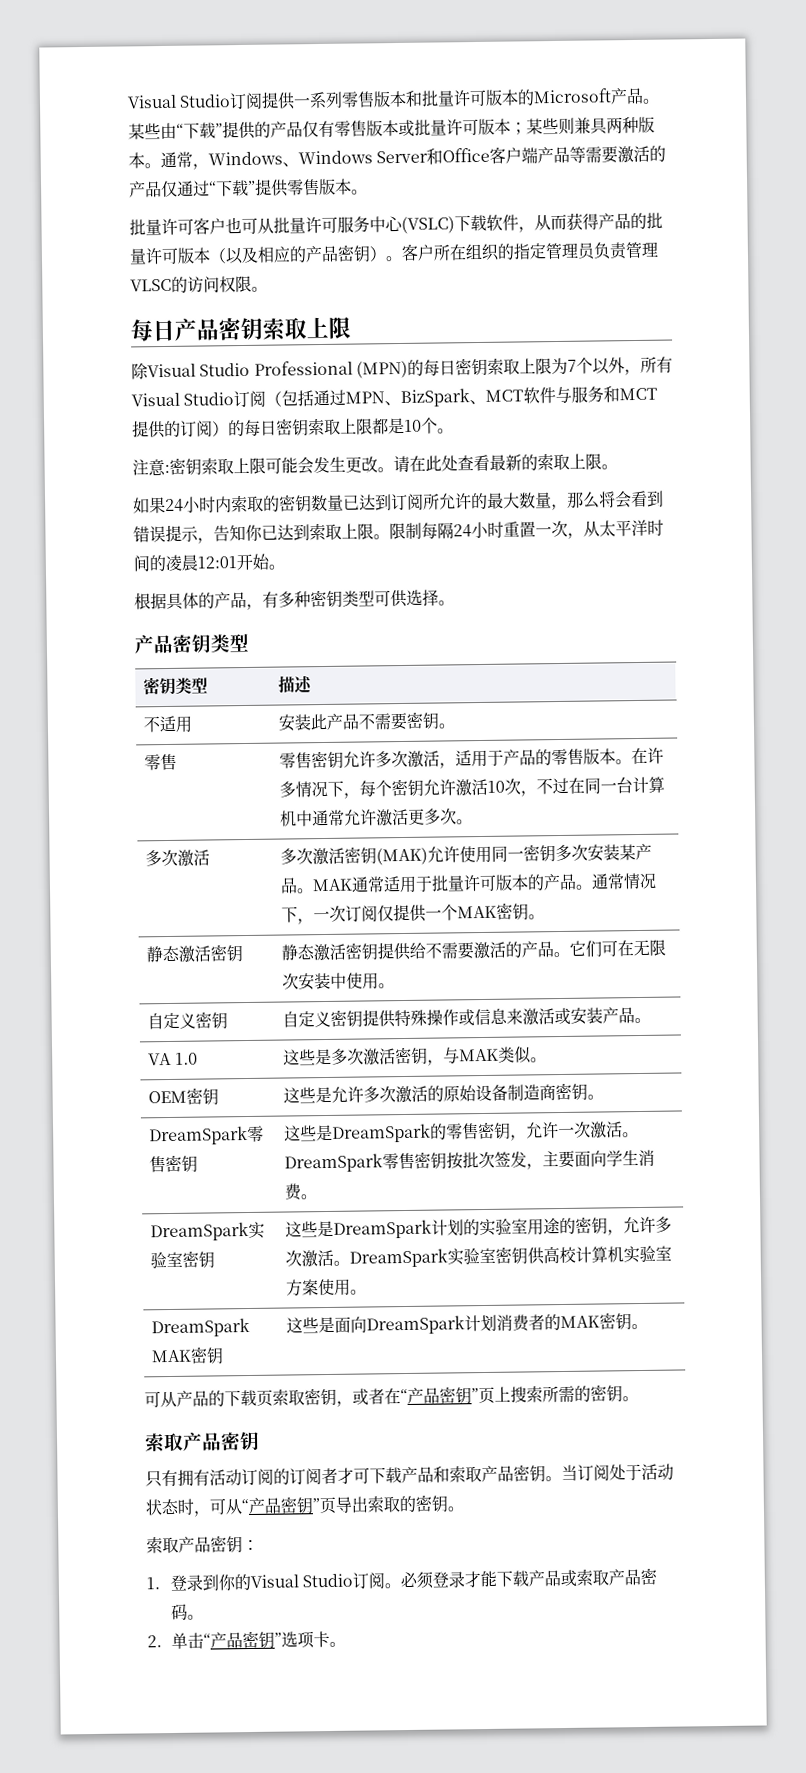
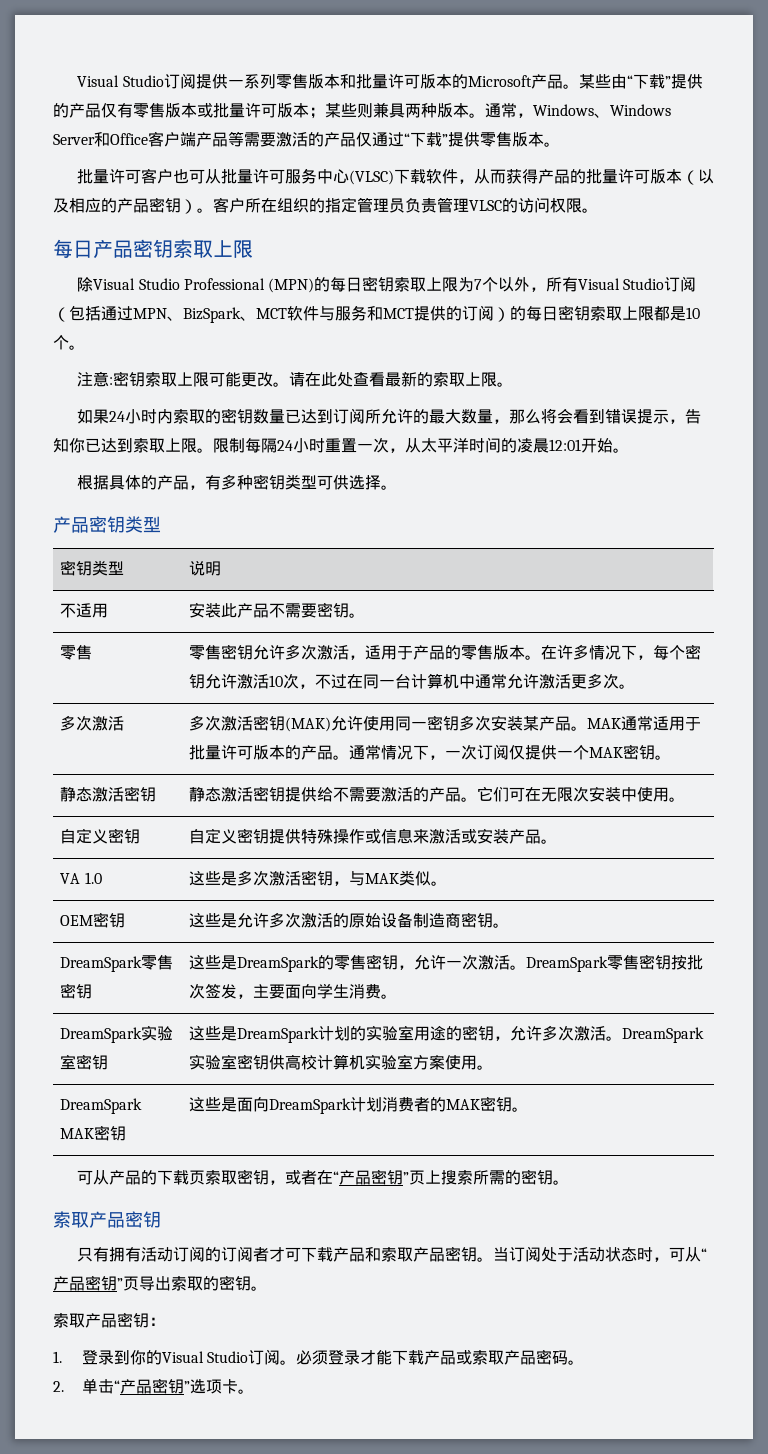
[401,216,455,234] (VSLC) -> [349,170,395,185] (VLSC)
[297,456,346,475] 会发生 -> (242, 379) none
[278,675,313,694] 描述 -> [189,560,222,576] 说明

